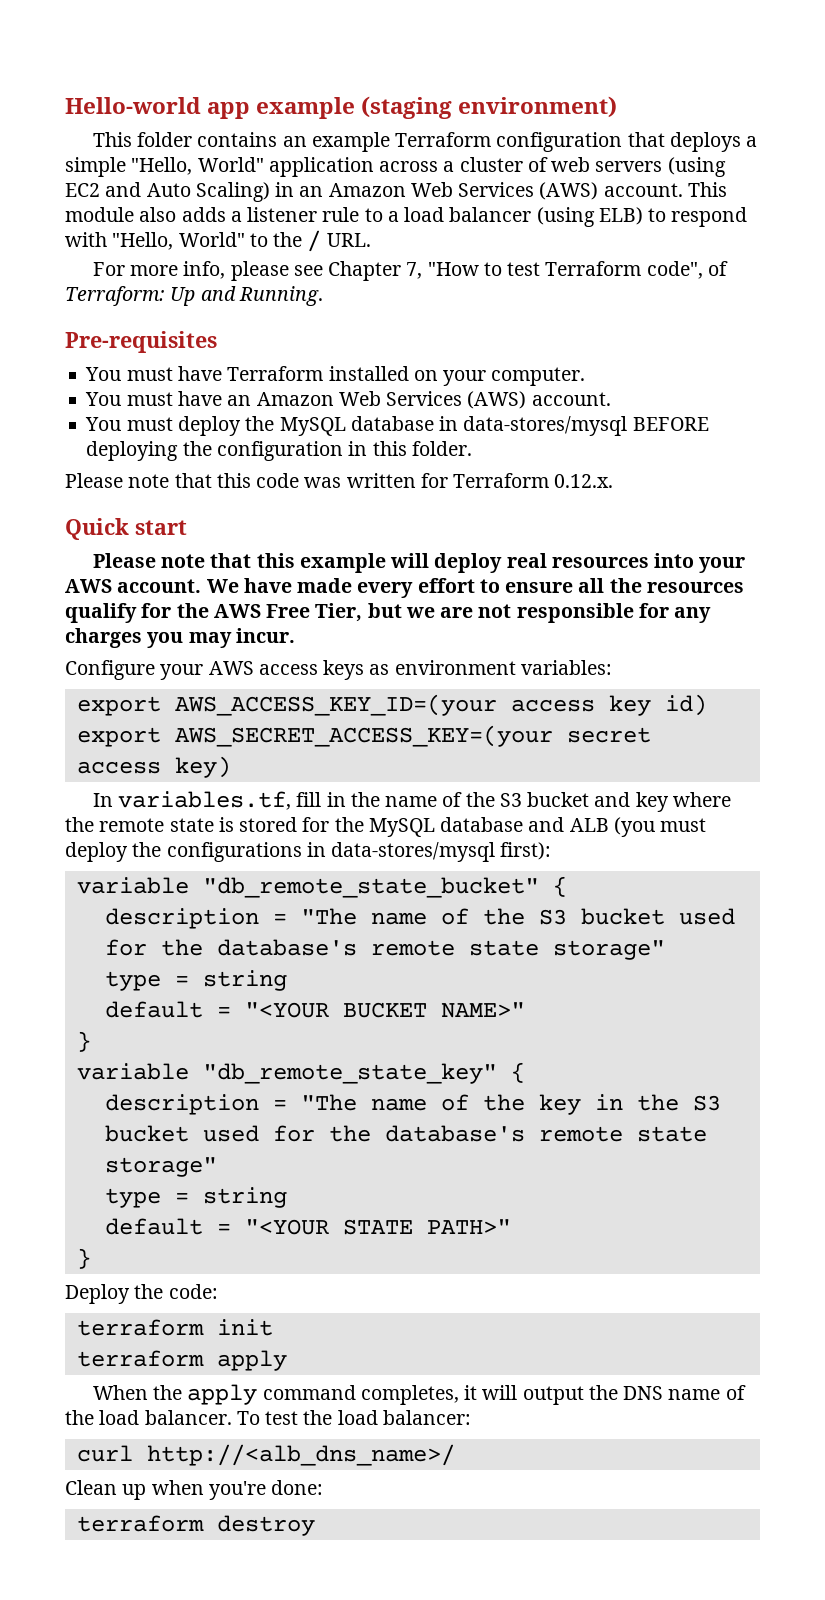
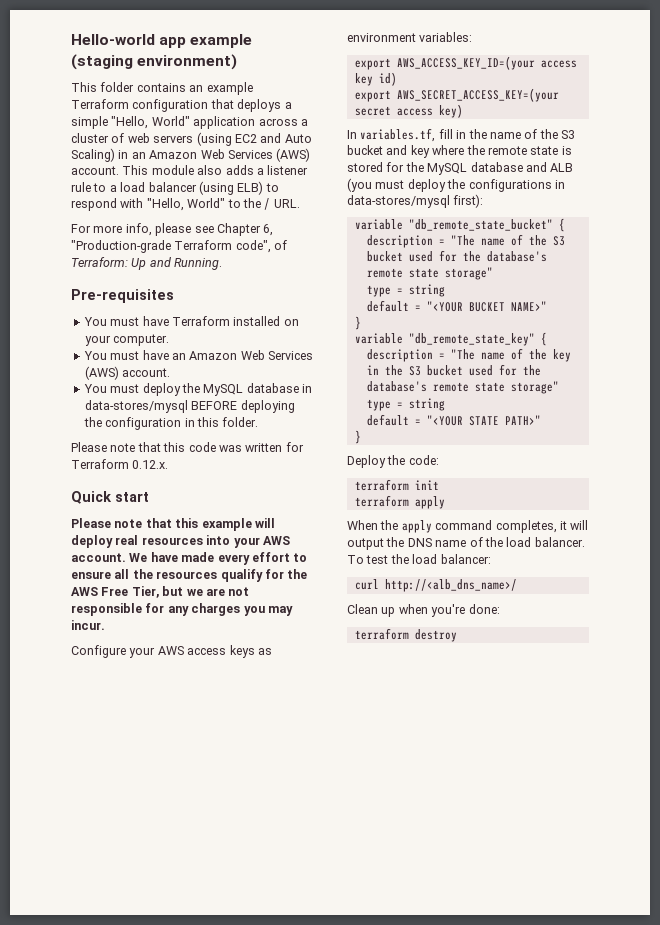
[406,262,541,279] 7, "How to test -> [263,224,274,236] [71,240,171,253] 6, "Production-grade

